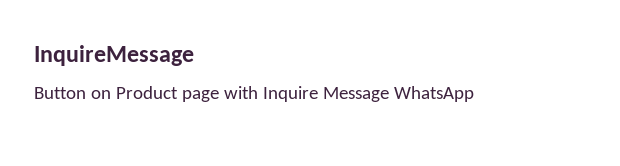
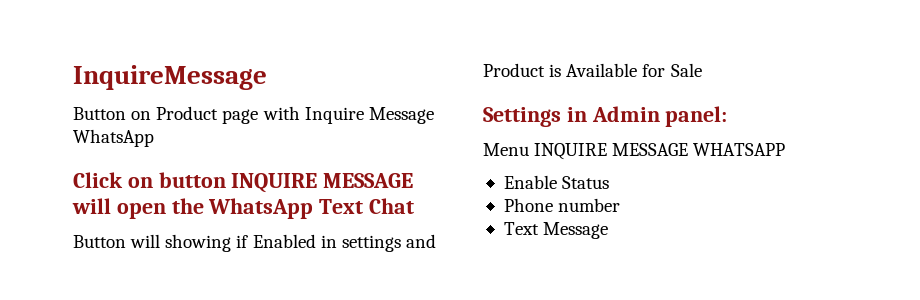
(474, 94) none -> [73,172,414,193] [72,198,415,219] [73,234,436,252] [483,63,702,77] [483,106,728,127] [483,143,786,160] [503,175,610,189] [503,198,621,212] [503,222,609,239] // Click on button INQUIRE MESSAGE will open the WhatsApp Text Chat // Button will showing if Enabled in settings and Product is Available for Sale // Settings in Admin panel: // Menu INQUIRE MESSAGE WHATSAPP // Enable Status // Phone number // Text Message

